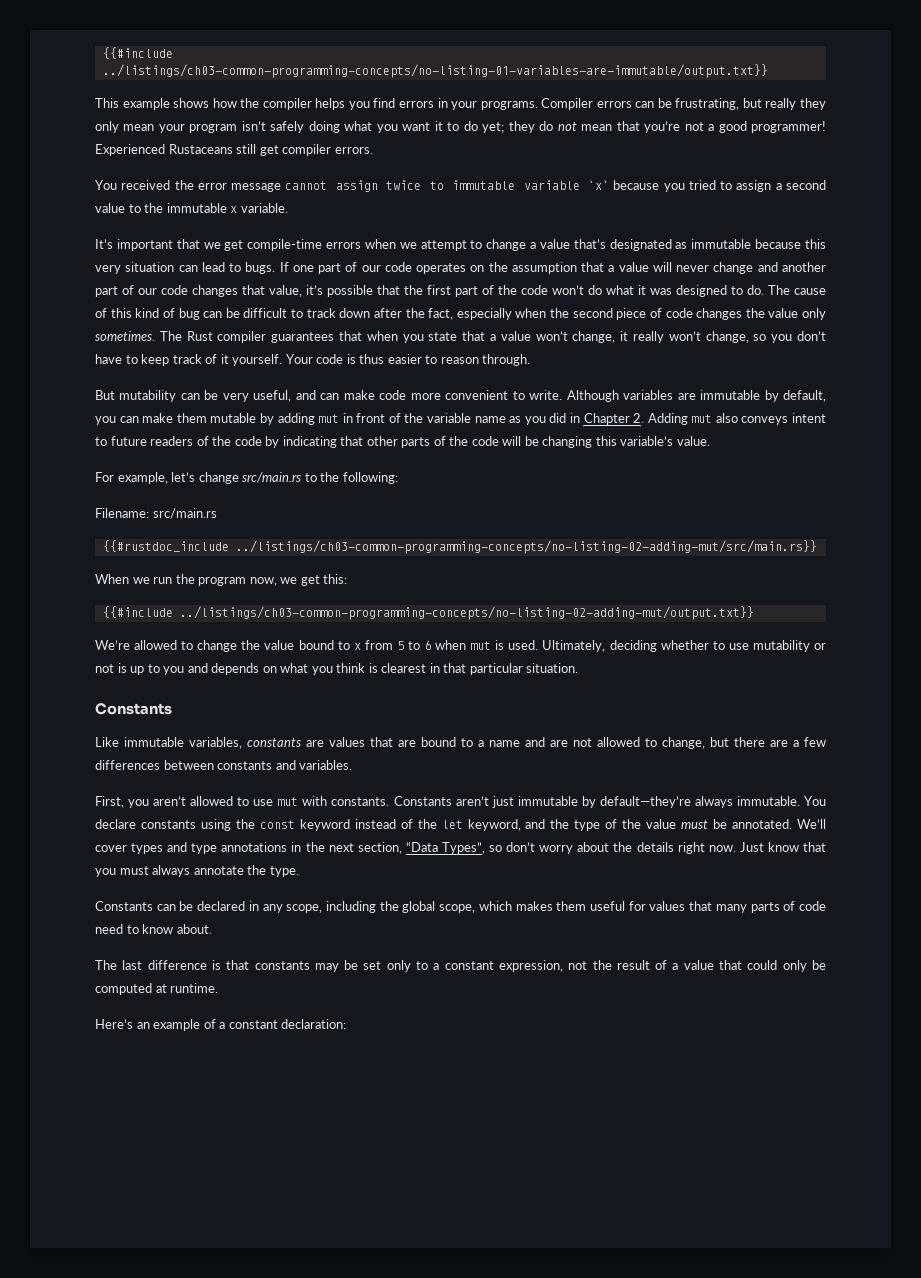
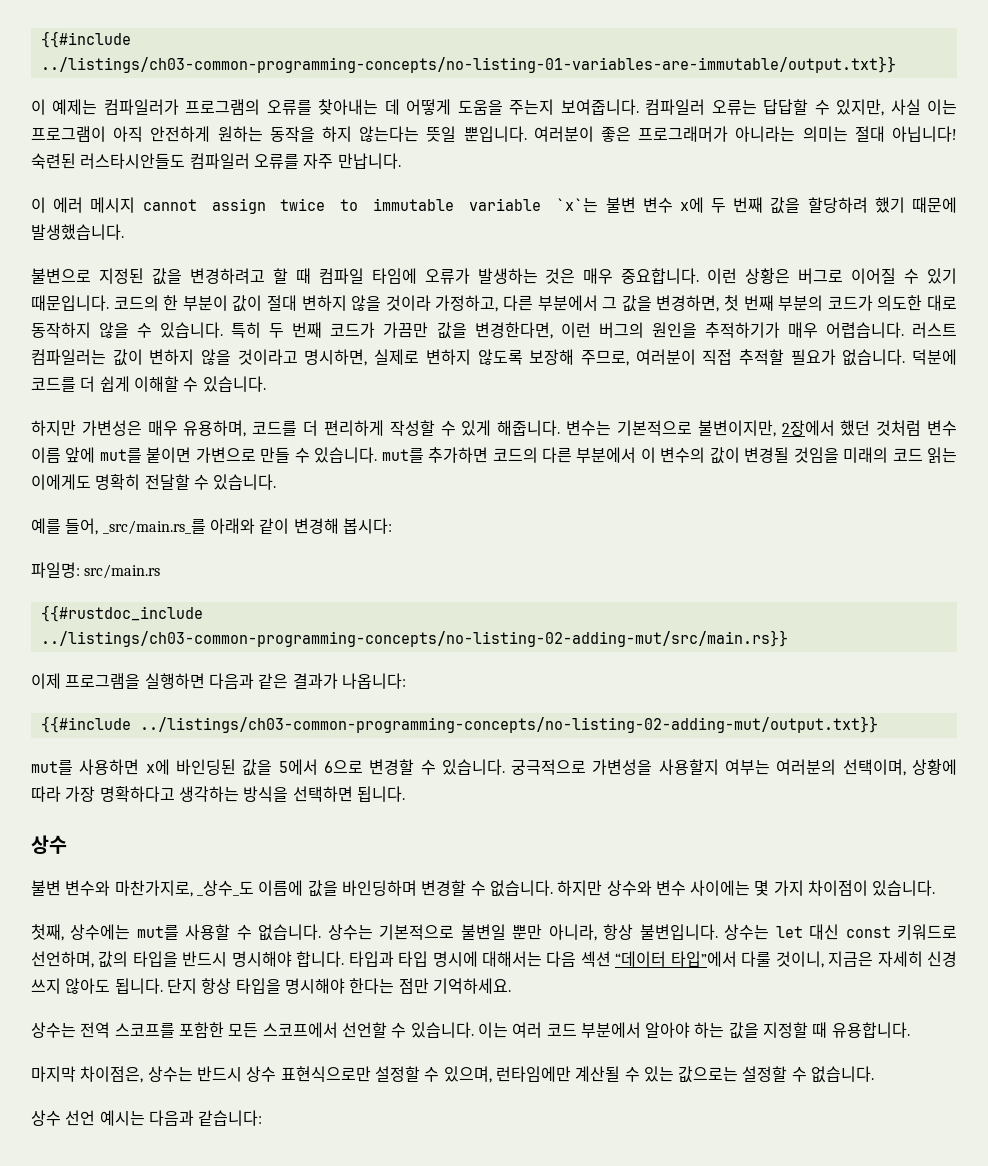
[95,98,826,110] [95,121,826,133] [95,144,373,156] [95,180,282,192] This example shows how the compiler helps you find errors in your programs. Compiler errors can be frustrating, but really they only mean your program isn’t safely doing what you want it to do yet; they do not mean that you’re not a good programmer! Experienced Rustaceans still get compiler errors. // You received the error message -> [31,99,958,116] [31,126,958,142] [31,153,401,169] [31,197,136,213] 이 예제는 컴파일러가 프로그램의 오류를 찾아내는 데 어떻게 도움을 주는지 보여줍니다. 컴파일러 오류는 답답할 수 있지만, 사실 이는 프로그램이 아직 안전하게 원하는 동작을 하지 않는다는 뜻일 뿐입니다. 여러분이 좋은 프로그래머가 아니라는 의미는 절대 아닙니다! 숙련된 러스타시안들도 컴파일러 오류를 자주 만납니다. // 이 에러 메시지
[588,180,826,192] [95,203,288,213] [95,239,827,251] [95,262,826,274] [95,285,826,297] [95,308,826,320] [95,331,826,343] [95,354,531,366] [95,390,827,402] [95,413,826,425] [95,436,710,448] [95,472,398,484] [95,508,217,519] [102,540,817,554] [95,574,348,586] [102,606,754,620] [95,640,826,652] [95,663,579,675] [95,703,172,715] [95,737,826,749] [95,760,353,770] [95,796,826,808] [95,819,827,831] [95,842,826,854] [95,865,299,877] [95,901,826,913] [95,924,212,934] [95,960,827,972] [95,983,219,995] [95,1019,347,1031] `x` because you tried to assign a second value to the immutable x variable. // It’s important that we get compile-time errors when we attempt to change a value that’s designated as immutable because this very situation can lead to bugs. If one part of our code operates on the assumption that a value will never change and another part of our code changes that value, it’s possible that the first part of the code won’t do what it was designed to do. The cause of this kind of bug can be difficult to track down after the fact, especially when the second piece of code changes the value only sometimes. The Rust compiler guarantees that when you state that a value won’t change, it really won’t change, so you don’t have to keep track of it yourself. Your code is thus easier to reason through. // But mutability can be very useful, and can make code more convenient to write. Although variables are immutable by default, you can make them mutable by adding mut in front of the variable name as you did in Chapter 2. Adding mut also conveys intent to future readers of the code by indicating that other parts of the code will be changing this variable’s value. // For example, let’s change src/main.rs to the following: // Filename: src/main.rs // {{#rustdoc_include ../listings/ch03-common-programming-concepts/no-listing-02-adding-mut/src/main.rs}} // When we run the program now, we get this: // {{#include ../listings/ch03-common-programming-concepts/no-listing-02-adding-mut/output.txt}} // We’re allowed to change the value bound to x from 5 to 6 when mut is used. Ultimately, deciding whether to use mutability or not is up to you and depends on what you think is clearest in that particular situation. // Constants // Like immutable variables, constants are values that are bound to a name and are not allowed to change, but there are a few differences between constants and variables. // First, you aren’t allowed to use mut with constants. Constants aren’t just immutable by default—they’re always immutable. You declare constants using the const keyword instead of the let keyword, and the type of the value must be annotated. We’ll cover types and type annotations in the next section, “Data Types”, so don’t worry about the details right now. Just know that you must always annotate the type. // Constants can be declared in any scope, including the global scope, which makes them useful for values that many parts of code need to know about. // The last difference is that constants may be set only to a constant expression, not the result of a value that could only be computed at runtime. // Here’s an example of a constant declaration: -> [556,197,957,214] [31,224,124,240] [31,268,958,285] [31,295,958,312] [31,322,957,339] [31,349,957,366] [31,376,266,392] [31,420,958,437] [31,447,958,464] [31,474,277,490] [31,518,392,535] [31,562,161,579] [40,605,203,622] [40,630,788,647] [31,673,406,689] [40,716,878,733] [31,759,957,776] [31,786,405,802] [31,835,67,854] [31,880,936,897] [31,924,958,941] [31,951,958,968] [31,978,511,994] [31,1022,910,1039] [31,1066,875,1083] [31,1110,263,1126] `x`는 불변 변수 x에 두 번째 값을 할당하려 했기 때문에 발생했습니다. // 불변으로 지정된 값을 변경하려고 할 때 컴파일 타임에 오류가 발생하는 것은 매우 중요합니다. 이런 상황은 버그로 이어질 수 있기 때문입니다. 코드의 한 부분이 값이 절대 변하지 않을 것이라 가정하고, 다른 부분에서 그 값을 변경하면, 첫 번째 부분의 코드가 의도한 대로 동작하지 않을 수 있습니다. 특히 두 번째 코드가 가끔만 값을 변경한다면, 이런 버그의 원인을 추적하기가 매우 어렵습니다. 러스트 컴파일러는 값이 변하지 않을 것이라고 명시하면, 실제로 변하지 않도록 보장해 주므로, 여러분이 직접 추적할 필요가 없습니다. 덕분에 코드를 더 쉽게 이해할 수 있습니다. // 하지만 가변성은 매우 유용하며, 코드를 더 편리하게 작성할 수 있게 해줍니다. 변수는 기본적으로 불변이지만, 2장에서 했던 것처럼 변수 이름 앞에 mut를 붙이면 가변으로 만들 수 있습니다. mut를 추가하면 코드의 다른 부분에서 이 변수의 값이 변경될 것임을 미래의 코드 읽는 이에게도 명확히 전달할 수 있습니다. // 예를 들어, _src/main.rs_를 아래와 같이 변경해 봅시다: // 파일명: src/main.rs // {{#rustdoc_include ../listings/ch03-common-programming-concepts/no-listing-02-adding-mut/src/main.rs}} // 이제 프로그램을 실행하면 다음과 같은 결과가 나옵니다: // {{#include ../listings/ch03-common-programming-concepts/no-listing-02-adding-mut/output.txt}} // mut를 사용하면 x에 바인딩된 값을 5에서 6으로 변경할 수 있습니다. 궁극적으로 가변성을 사용할지 여부는 여러분의 선택이며, 상황에 따라 가장 명확하다고 생각하는 방식을 선택하면 됩니다. // 상수 // 불변 변수와 마찬가지로, _상수_도 이름에 값을 바인딩하며 변경할 수 없습니다. 하지만 상수와 변수 사이에는 몇 가지 차이점이 있습니다. // 첫째, 상수에는 mut를 사용할 수 없습니다. 상수는 기본적으로 불변일 뿐만 아니라, 항상 불변입니다. 상수는 let 대신 const 키워드로 선언하며, 값의 타입을 반드시 명시해야 합니다. 타입과 타입 명시에 대해서는 다음 섹션 “데이터 타입”에서 다룰 것이니, 지금은 자세히 신경 쓰지 않아도 됩니다. 단지 항상 타입을 명시해야 한다는 점만 기억하세요. // 상수는 전역 스코프를 포함한 모든 스코프에서 선언할 수 있습니다. 이는 여러 코드 부분에서 알아야 하는 값을 지정할 때 유용합니다. // 마지막 차이점은, 상수는 반드시 상수 표현식으로만 설정할 수 있으며, 런타임에만 계산될 수 있는 값으로는 설정할 수 없습니다. // 상수 선언 예시는 다음과 같습니다:

